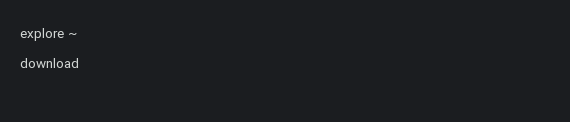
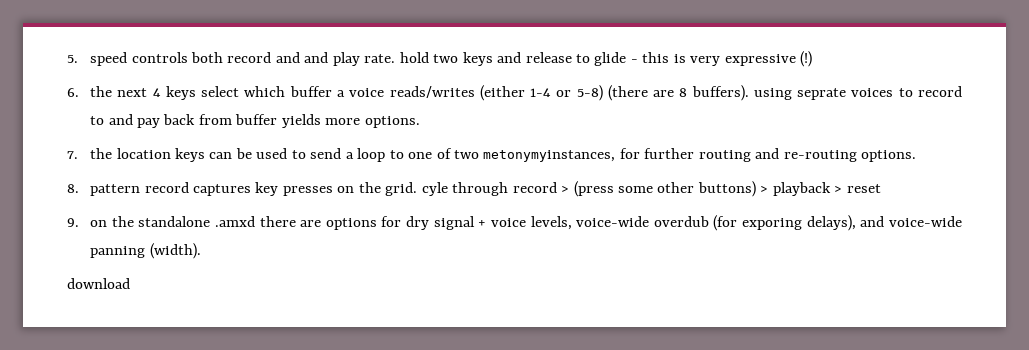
[20,28,77,41] explore ~ -> [67,51,813,67] [67,85,962,101] [90,114,420,128] [67,148,917,162] [67,181,881,197] [67,215,962,231] [90,243,201,259] 5. speed controls both record and and play rate. hold two keys and release to glide - this is very expressive (!) // 6. the next 4 keys select which buffer a voice reads/writes (either 1-4 or 5-8) (there are 8 buffers). using seprate voices to record to and pay back from buffer yields more options. // 7. the location keys can be used to send a loop to one of two metonymyinstances, for further routing and re-routing options. // 8. pattern record captures key presses on the grid. cyle through record > (press some other buttons) > playback > reset // 9. on the standalone .amxd there are options for dry signal + voice levels, voice-wide overdub (for exporing delays), and voice-wide panning (width).

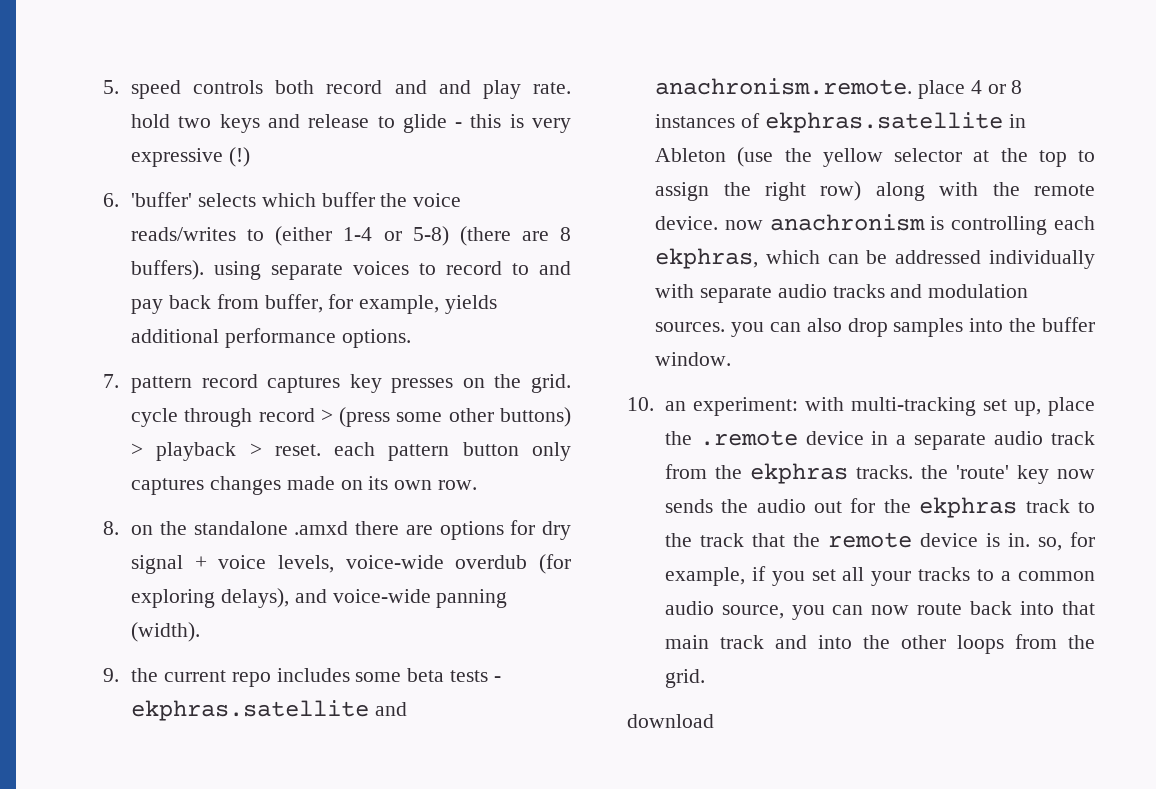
[90,86,240,100] the next 4 keys select -> [131,192,256,207] 'buffer' selects
[336,90,345,97] a -> [380,193,408,207] the
(475, 92) none -> [247,229,265,241] to
[797,88,847,100] seprate -> [271,263,344,280] separate
[235,114,420,128] [67,148,917,162] [67,184,79,193] buffer yields more options. // 7. the location keys can be used to send a loop to one of two metonymyinstances, for further routing and re-routing options. // 8. -> [264,294,497,314] [131,328,411,348] [103,374,119,388] buffer, for example, yields additional performance options. // 7.
[421,182,448,196] cyle -> [131,408,179,427] cycle
[846,184,881,193] [67,218,79,227] reset // 9. -> [274,442,571,461] [131,476,477,495] [103,521,119,535] reset. each pattern button only captures changes made on its own row. // 8.
[742,218,803,230] exporing -> [131,589,216,608] exploring
(201, 251) none -> [103,668,501,687] [131,700,407,721] [655,78,1023,99] [655,112,1026,133] [655,147,1095,167] [655,181,1095,201] [655,214,1095,235] [655,248,1095,269] [655,284,1029,303] [655,317,1095,337] [655,352,732,366] [627,397,1095,416] [664,430,1095,450] [664,463,1095,484] [664,497,1095,518] [664,532,1095,551] [664,566,1095,586] [664,601,1095,620] [664,634,1095,654] [664,669,705,688] // 9. the current repo includes some beta tests - ekphras.satellite and anachronism.remote. place 4 or 8 instances of ekphras.satellite in Ableton (use the yellow selector at the top to assign the right row) along with the remote device. now anachronism is controlling each ekphras, which can be addressed individually with separate audio tracks and modulation sources. you can also drop samples into the buffer window. // 10. an experiment: with multi-tracking set up, place the .remote device in a separate audio track from the ekphras tracks. the 'route' key now sends the audio out for the ekphras track to the track that the remote device is in. so, for example, if you set all your tracks to a common audio source, you can now route back into that main track and into the other loops from the grid.

